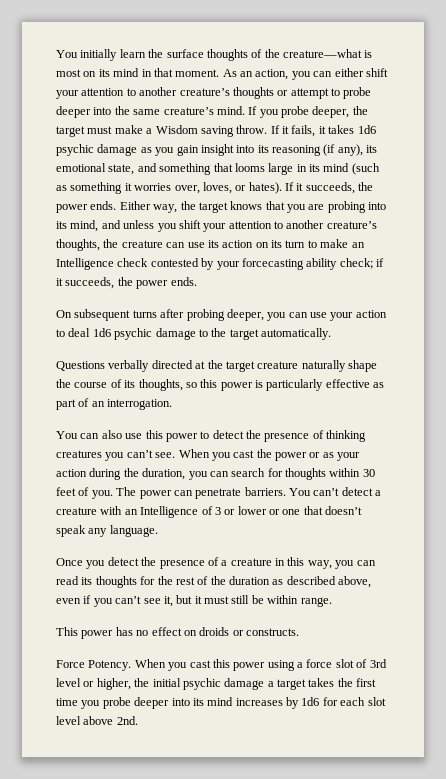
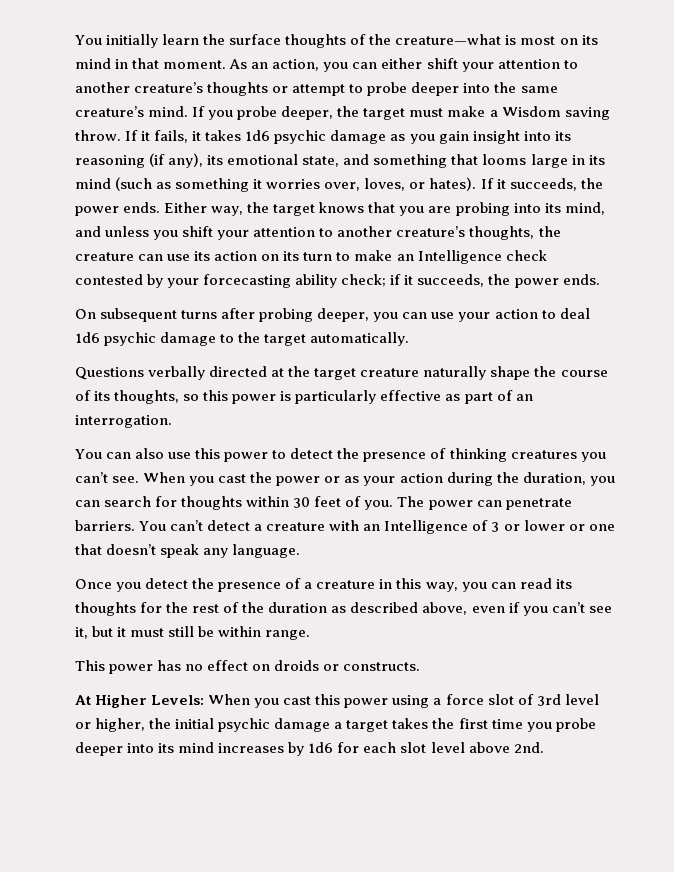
[56,660,132,671] Force Potency. -> [75,694,205,708] At Higher Levels:

